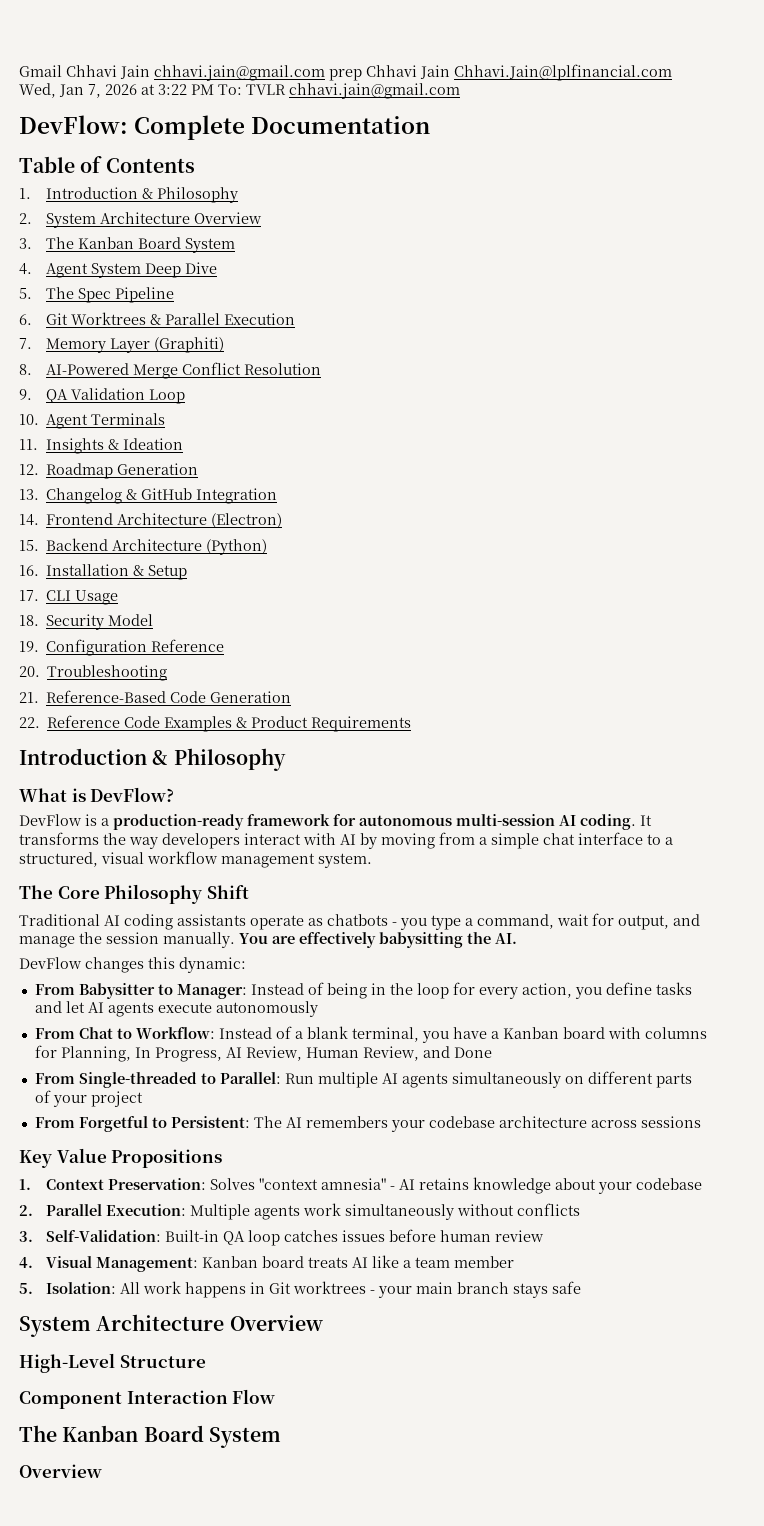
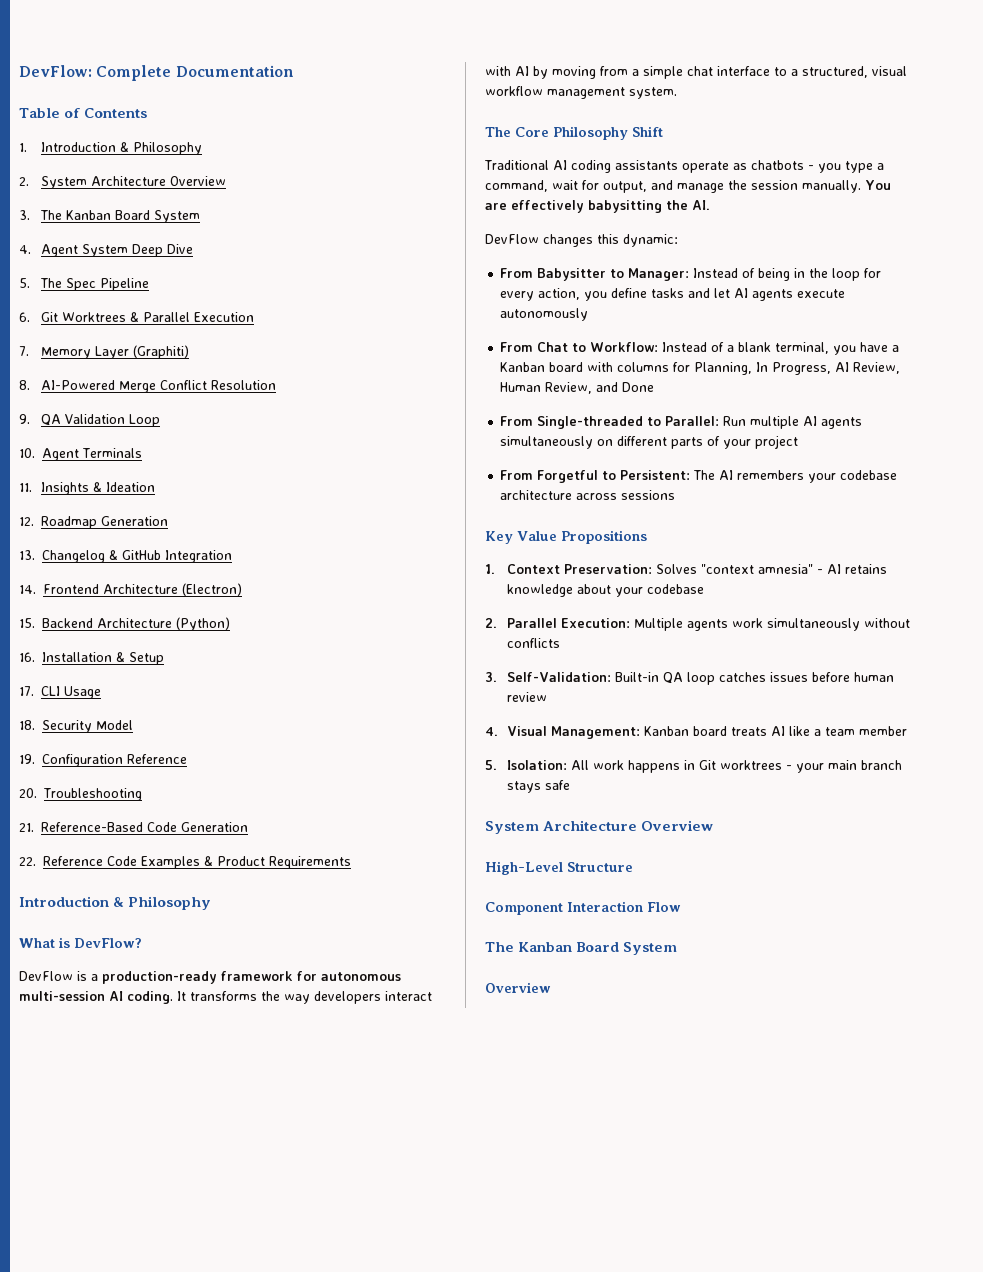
[19,64,672,81] [19,83,460,99] Gmail Chhavi Jain chhavi.jain@gmail.com prep Chhavi Jain Chhavi.Jain@lplfinancial.com Wed, Jan 7, 2026 at 3:22 PM To: TVLR chhavi.jain@gmail.com // -> (19, 71) none

